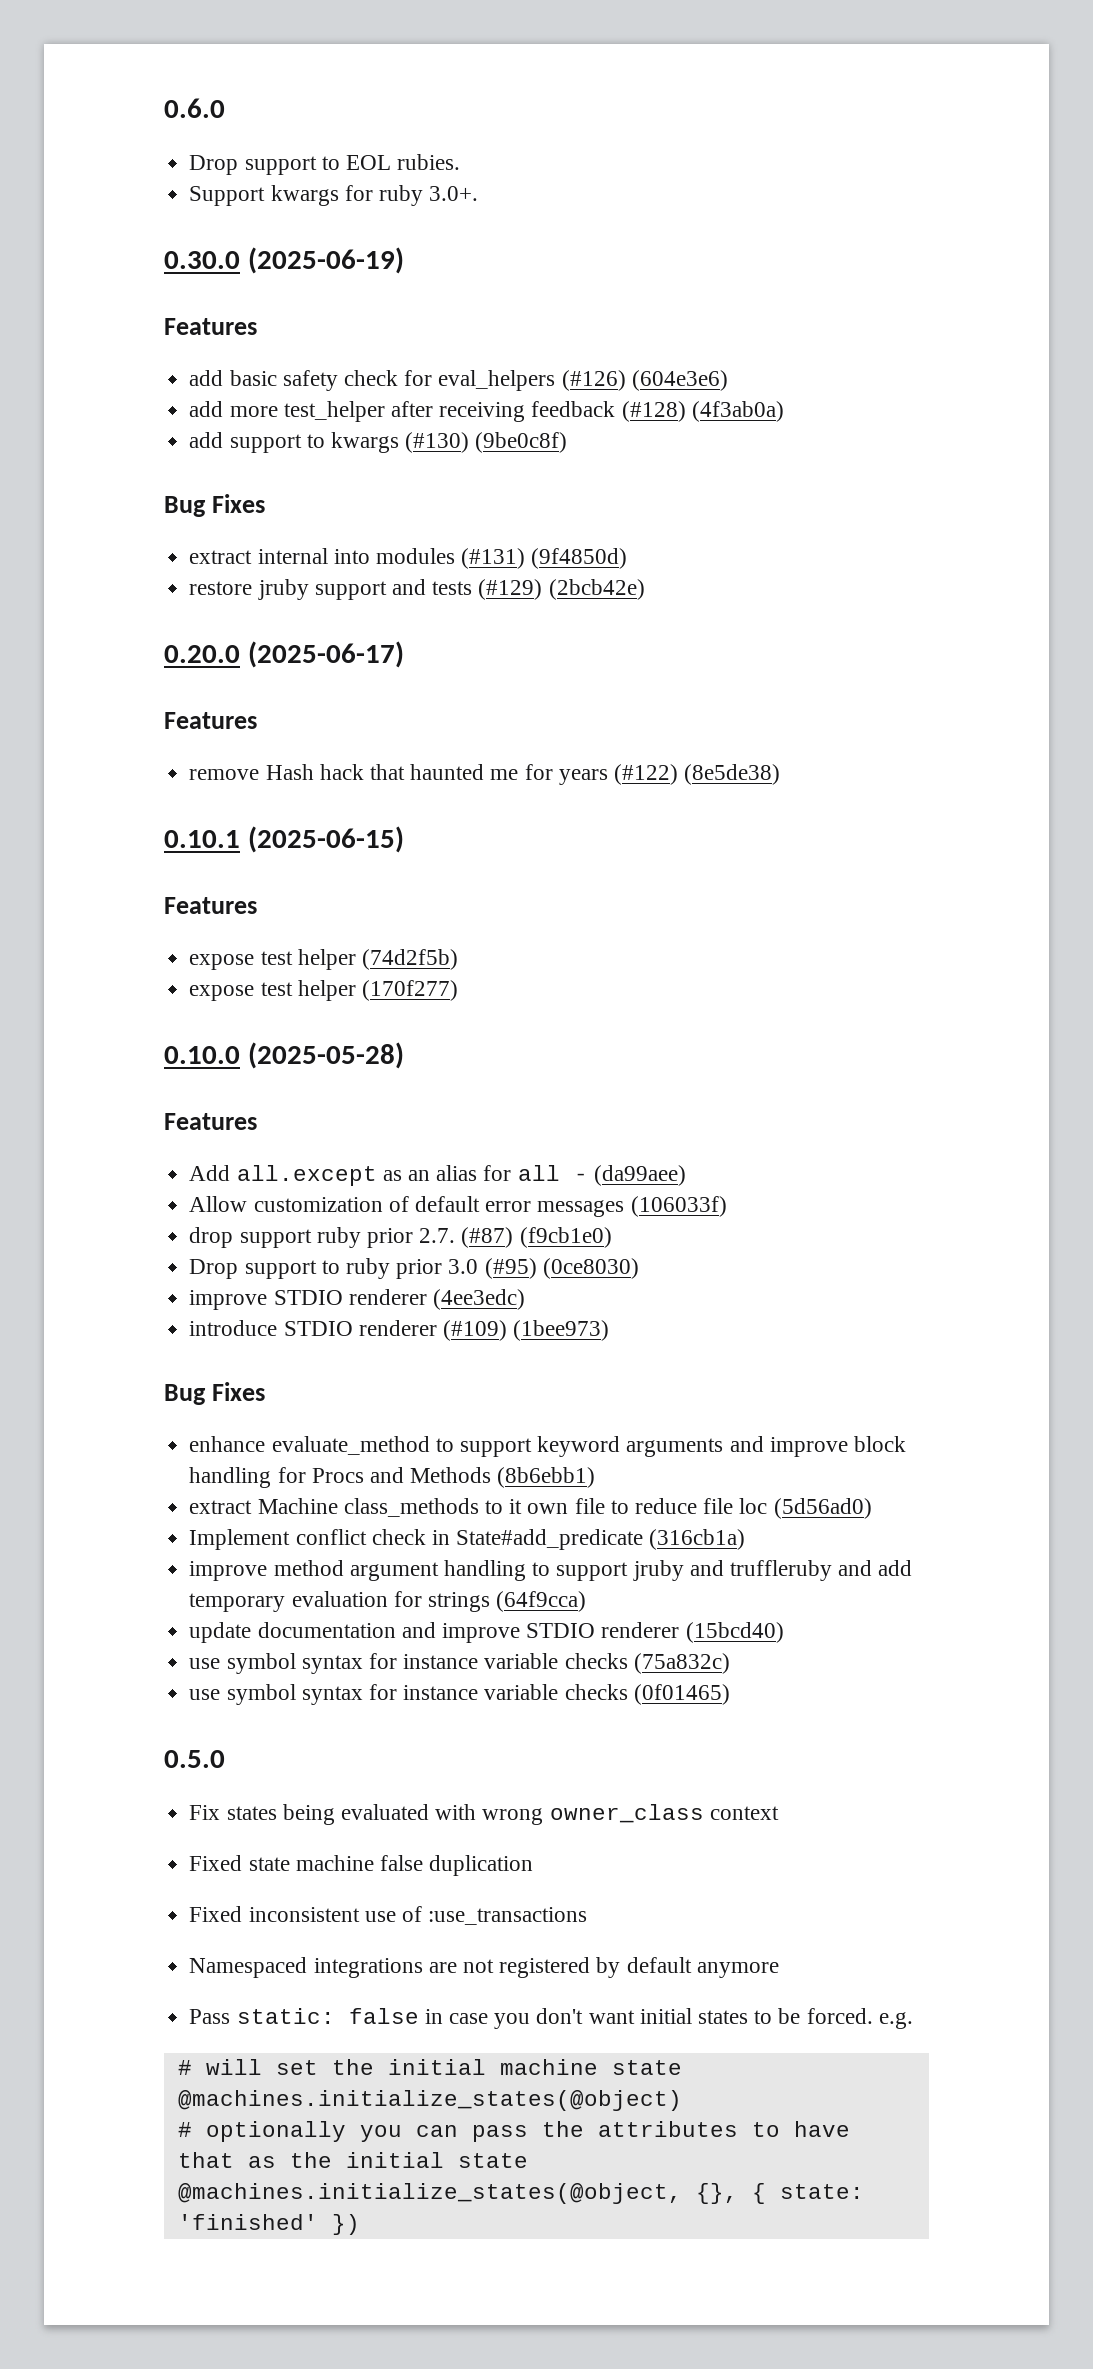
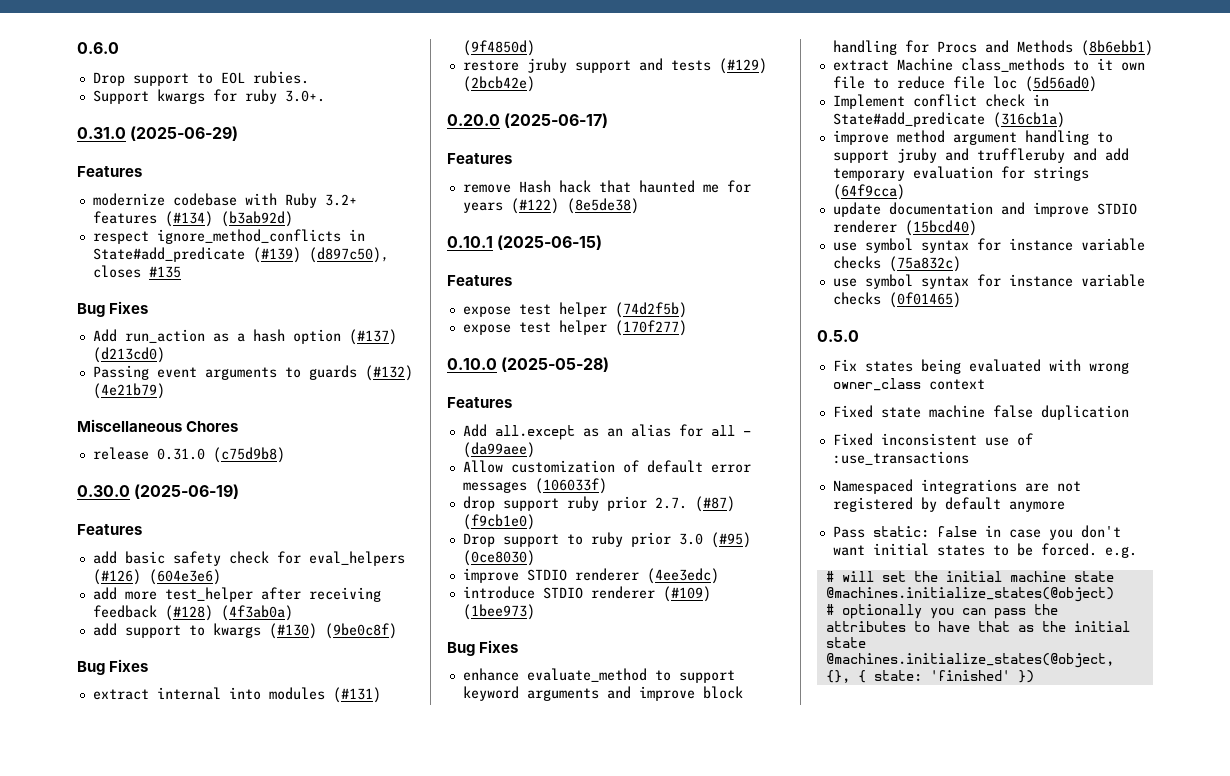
(479, 193) none -> [77,126,239,141] [77,166,142,177] [92,193,357,208] [92,211,293,227] [92,229,365,244] [92,247,389,263] [92,265,181,278] [77,301,149,317] [92,329,397,345] [92,347,165,363] [92,365,413,381] [92,383,165,399] [77,419,239,432] [92,447,285,463] // 0.31.0 (2025-06-29) // Features // modernize codebase with Ruby 3.2+ features (#134) (b3ab92d) // respect ignore_method_conflicts in State#add_predicate (#139) (d897c50), closes #135 // Bug Fixes // Add run_action as a hash option (#137) (d213cd0) // Passing event arguments to guards (#132) (4e21b79) // Miscellaneous Chores // release 0.31.0 (c75d9b8)

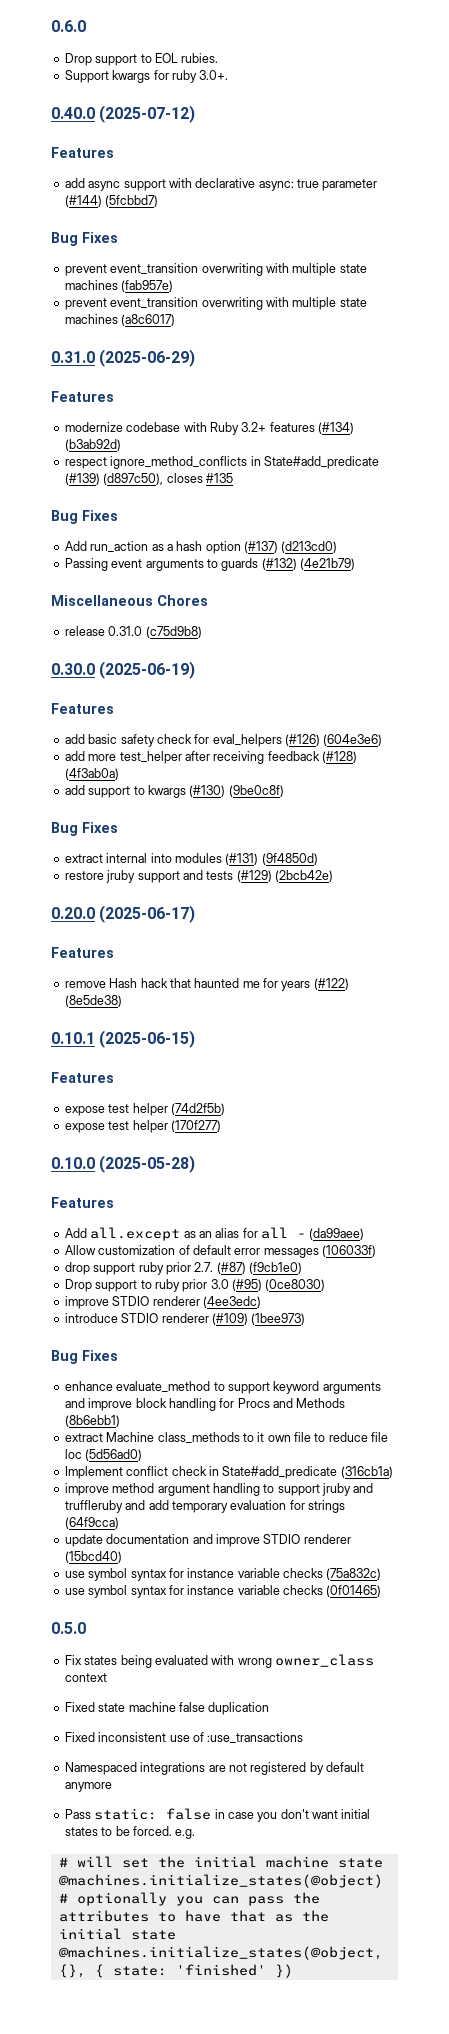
(325, 96) none -> [51,105,196,123] [51,147,114,158] [64,178,378,191] [64,195,159,207] [51,232,118,246] [64,263,367,276] [64,280,174,292] [64,297,367,310] [64,314,176,326] // 0.40.0 (2025-07-12) // Features // add async support with declarative async: true parameter (#144) (5fcbbd7) // Bug Fixes // prevent event_transition overwriting with multiple state machines (fab957e) // prevent event_transition overwriting with multiple state machines (a8c6017)

